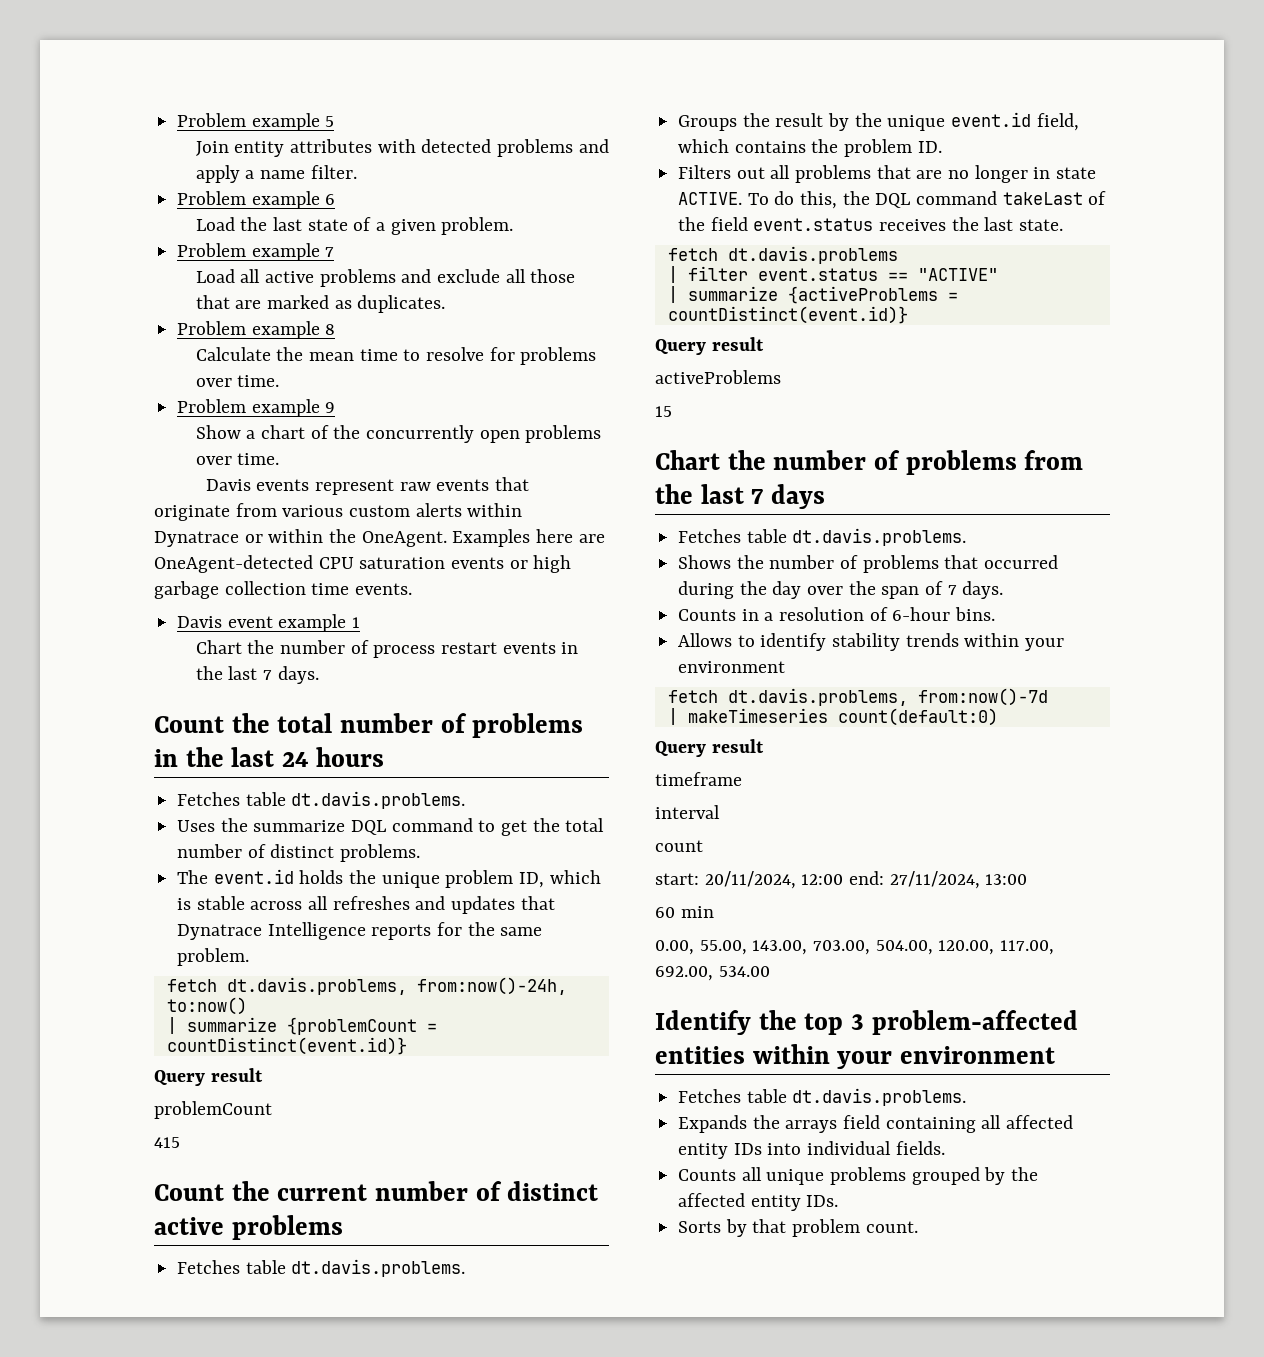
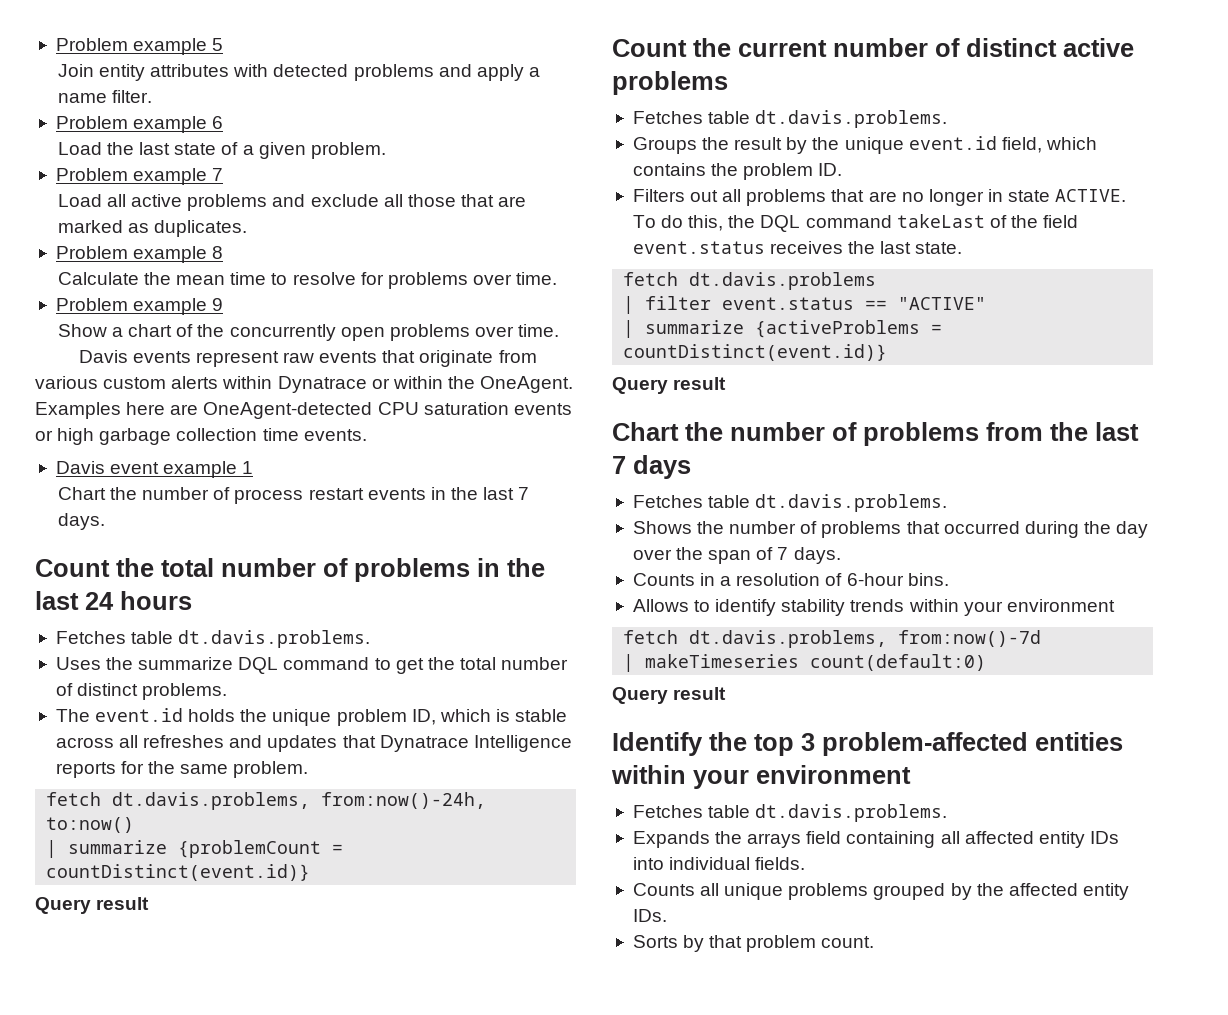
[154,1101,272,1119] [154,1137,180,1148] // problemCount // 415 -> (150, 903) none
[655,370,781,384] [655,406,672,417] // activeProblems // 15 -> (727, 383) none
[655,772,742,786] [655,805,720,819] [655,840,703,852] [655,871,1028,889] [655,906,714,918] [655,940,1055,955] [655,966,770,981] // timeframe // interval // count // start: 20/11/2024, 12:00 end: 27/11/2024, 13:00 // 60 min // 0.00, 55.00, 143.00, 703.00, 504.00, 120.00, 117.00, 692.00, 534.00 -> (727, 693) none

